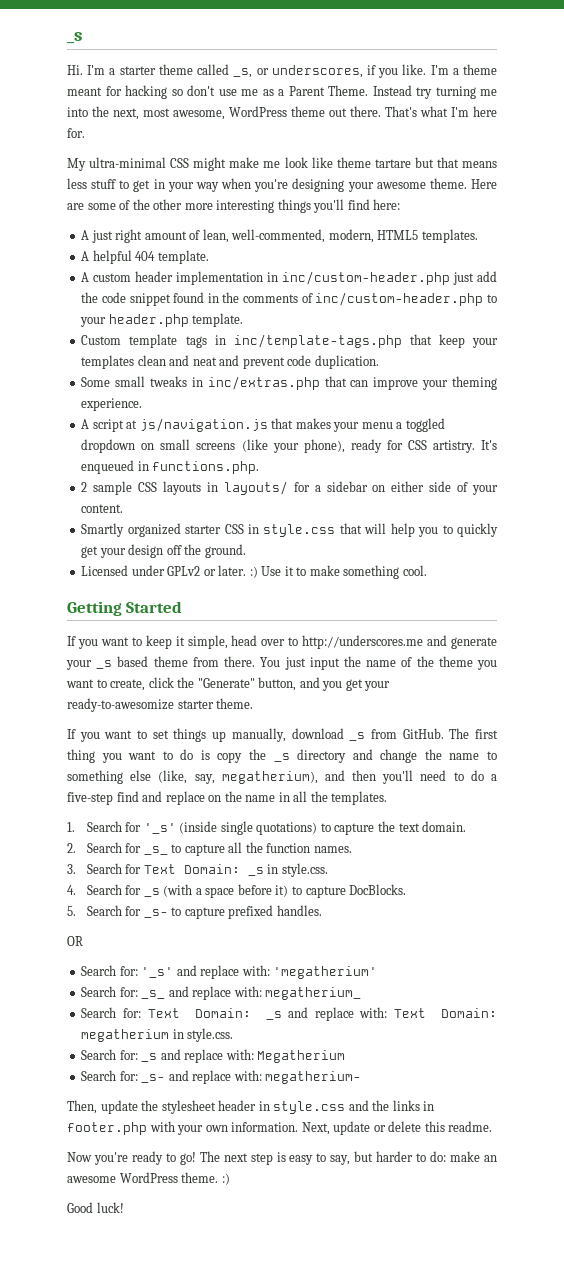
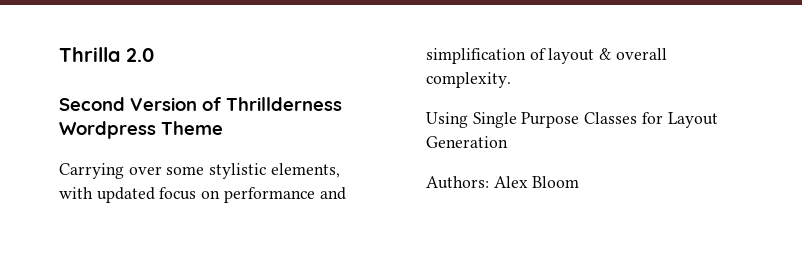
[67,32,82,44] [67,64,498,78] [67,85,497,99] [67,106,497,120] [67,128,85,138] [67,157,497,171] [67,178,497,192] [67,199,401,213] [81,229,478,243] [81,250,209,264] [81,271,497,285] [81,292,497,306] [80,313,244,327] [81,334,499,348] [81,355,379,369] [81,376,497,390] [81,398,143,411] [81,418,445,432] [81,439,497,453] [81,460,260,474] [81,481,498,495] [81,504,124,513] [81,523,499,537] [81,544,246,558] [81,565,427,579] [67,601,183,616] [67,635,497,649] [66,656,498,670] [66,677,391,691] [67,698,254,712] [67,728,498,742] [67,749,497,763] [67,770,498,784] [67,791,388,805] [67,821,467,835] [67,842,352,856] [67,863,328,877] [67,884,407,898] [67,905,322,919] [67,936,83,946] [81,965,378,979] [81,986,362,1000] [81,1007,497,1021] [81,1028,234,1042] [81,1049,346,1063] [81,1070,362,1084] [67,1100,435,1114] [67,1121,493,1135] [67,1151,497,1165] [67,1172,230,1185] [67,1202,124,1213] _s // Hi. I'm a starter theme called _s, or underscores, if you like. I'm a theme meant for hacking so don't use me as a Parent Theme. Instead try turning me into the next, most awesome, WordPress theme out there. That's what I'm here for. // My ultra-minimal CSS might make me look like theme tartare but that means less stuff to get in your way when you're designing your awesome theme. Here are some of the other more interesting things you'll find here: // A just right amount of lean, well-commented, modern, HTML5 templates. // A helpful 404 template. // A custom header implementation in inc/custom-header.php just add the code snippet found in the comments of inc/custom-header.php to your header.php template. // Custom template tags in inc/template-tags.php that keep your templates clean and neat and prevent code duplication. // Some small tweaks in inc/extras.php that can improve your theming experience. // A script at js/navigation.js that makes your menu a toggled dropdown on small screens (like your phone), ready for CSS artistry. It's enqueued in functions.php. // 2 sample CSS layouts in layouts/ for a sidebar on either side of your content. // Smartly organized starter CSS in style.css that will help you to quickly get your design off the ground. // Licensed under GPLv2 or later. :) Use it to make something cool. // Getting Started // If you want to keep it simple, head over to http://underscores.me and generate your _s based theme from there. You just input the name of the theme you want to create, click the "Generate" button, and you get your ready-to-awesomize starter theme. // If you want to set things up manually, download _s from GitHub. The first thing you want to do is copy the _s directory and change the name to something else (like, say, megatherium), and then you'll need to do a five-step find and replace on the name in all the templates. // 1. Search for '_s' (inside single quotations) to capture the text domain. // 2. Search for _s_ to capture all the function names. // 3. Search for Text Domain: _s in style.css. // 4. Search for _s (with a space before it) to capture DocBlocks. // 5. Search for _s- to capture prefixed handles. // OR // Search for: '_s' and replace with: 'megatherium' // Search for: _s_ and replace with: megatherium_ // Search for: Text Domain: _s and replace with: Text Domain: megatherium in style.css. // Search for: _s and replace with: Megatherium // Search for: _s- and replace with: megatherium- // Then, update the stylesheet header in style.css and the links in footer.php with your own information. Next, update or delete this readme. // Now you're ready to go! The next step is easy to say, but harder to do: make an awesome WordPress theme. :) // Good luck! -> [59,47,154,62] [59,97,342,111] [59,121,223,139] [59,163,340,179] [59,187,346,203] [426,48,667,64] [426,72,511,88] [426,112,718,128] [426,136,508,148] [426,176,580,189] Thrilla 2.0 // Second Version of Thrillderness Wordpress Theme // Carrying over some stylistic elements, with updated focus on performance and simplification of layout & overall complexity. // Using Single Purpose Classes for Layout Generation // Authors: Alex Bloom

